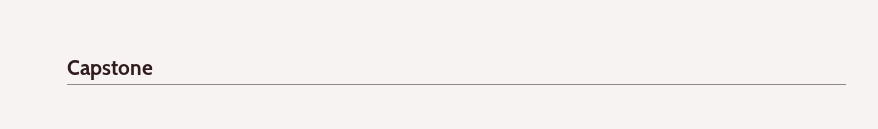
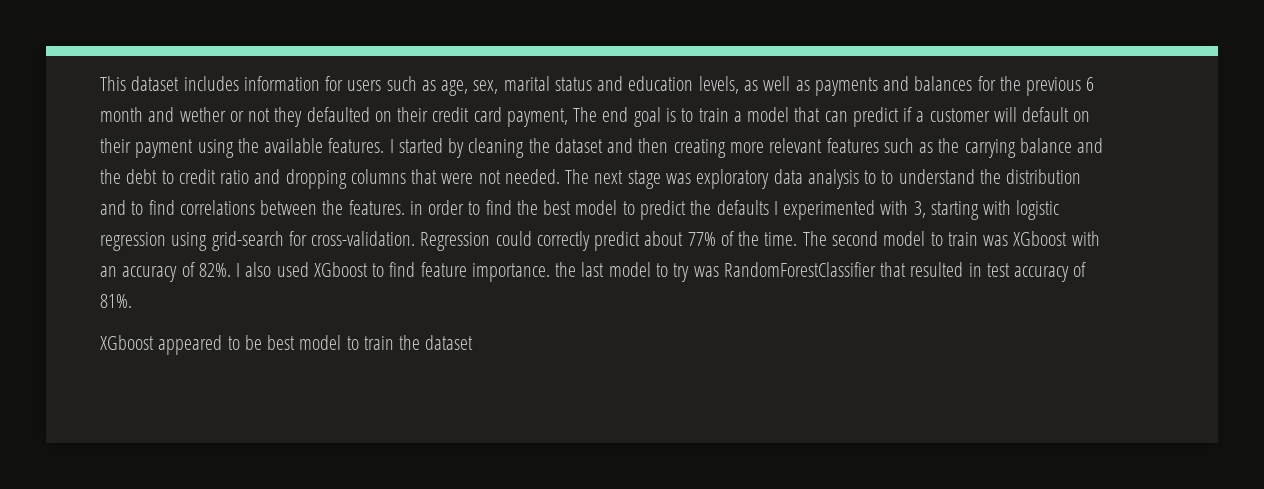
[67,60,153,80] Capstone -> [100,76,1095,96] [100,107,1091,127] [100,138,1104,158] [100,169,1082,189] [100,200,1060,220] [100,231,1100,251] [100,262,1087,282] [100,294,132,308] [100,335,474,355] This dataset includes information for users such as age, sex, marital status and education levels, as well as payments and balances for the previous 6 month and wether or not they defaulted on their credit card payment, The end goal is to train a model that can predict if a customer will default on their payment using the available features. I started by cleaning the dataset and then creating more relevant features such as the carrying balance and the debt to credit ratio and dropping columns that were not needed. The next stage was exploratory data analysis to to understand the distribution and to find correlations between the features. in order to find the best model to predict the defaults I experimented with 3, starting with logistic regression using grid-search for cross-validation. Regression could correctly predict about 77% of the time. The second model to train was XGboost with an accuracy of 82%. I also used XGboost to find feature importance. the last model to try was RandomForestClassifier that resulted in test accuracy of 81%. // XGboost appeared to be best model to train the dataset

